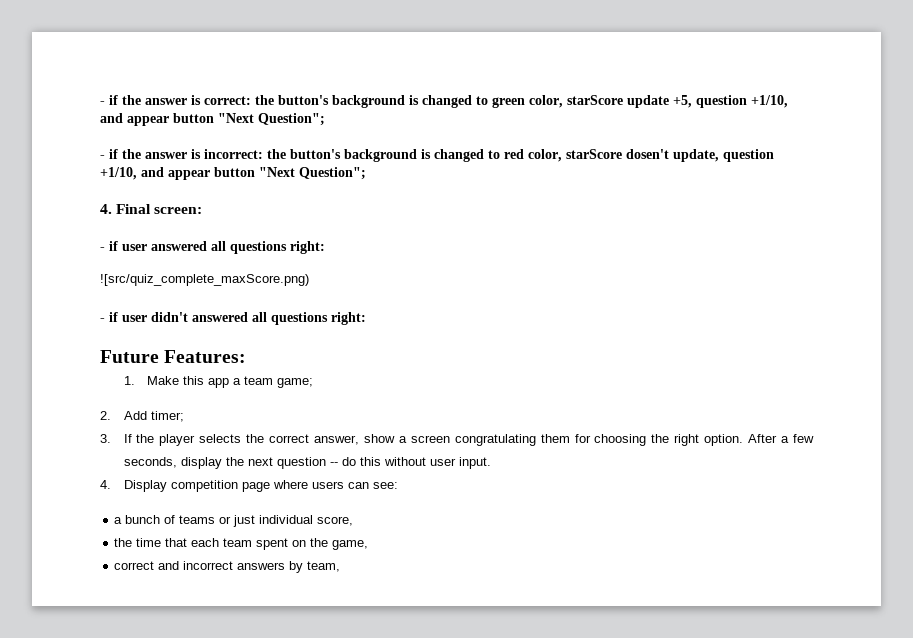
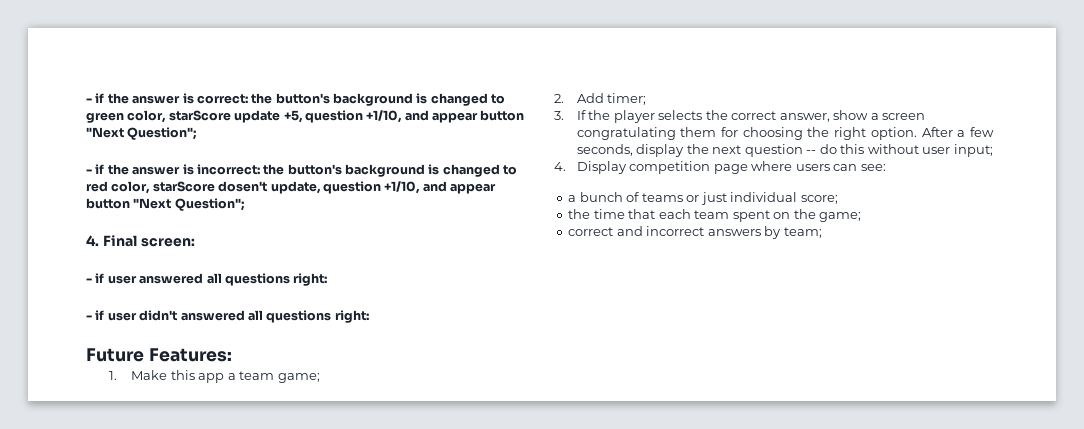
[100,274,309,286] // ![src/quiz_complete_maxScore.png) -> (328, 279) none
[458,457,491,469] input. -> [953,144,993,157] input;
[317,516,354,526] score, -> [800,195,838,204] score;
[332,540,369,550] game, -> [819,212,862,222] game;
[307,561,341,572] team, -> [783,227,822,238] team;

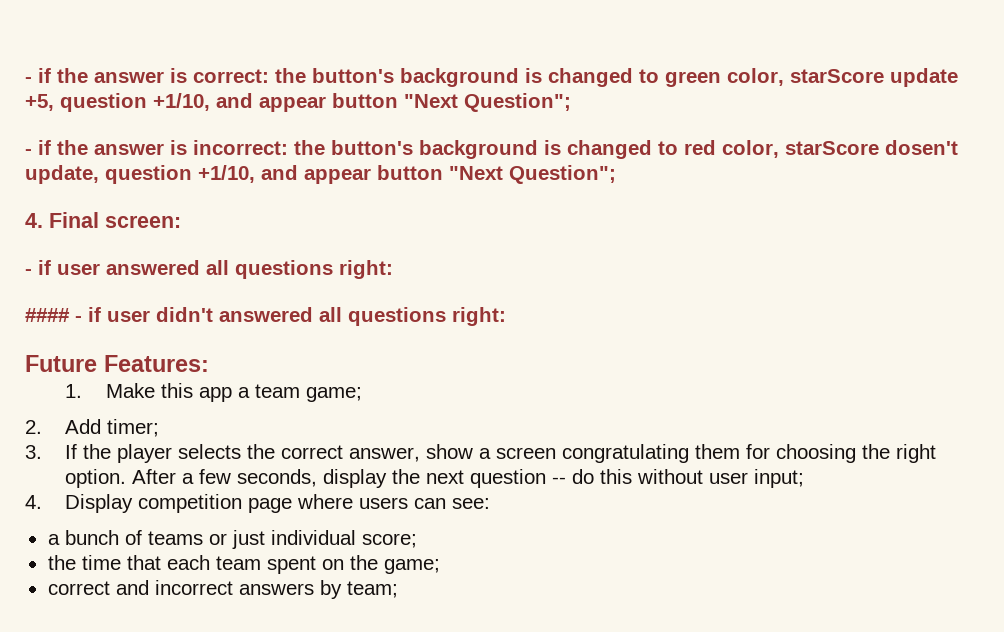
(328, 279) none -> [25,308,70,322] ####

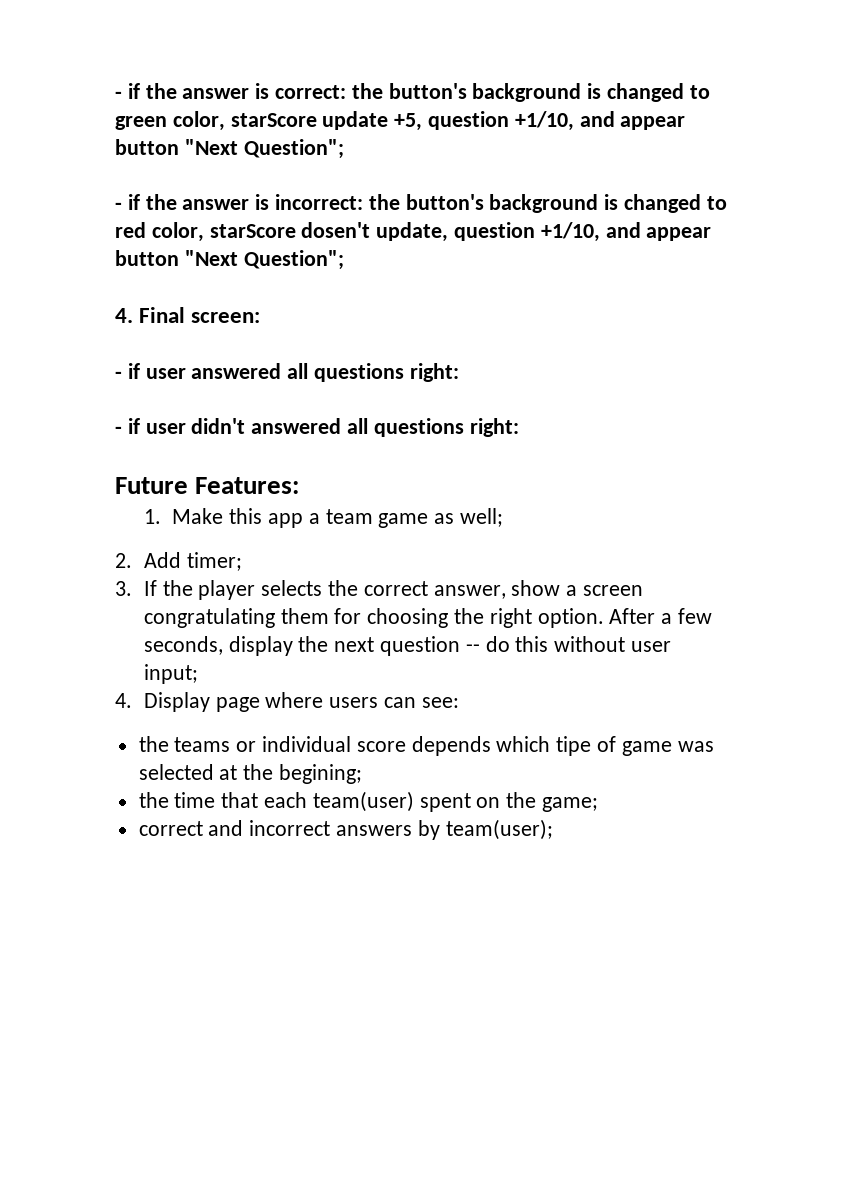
[25,308,70,322] #### -> (459, 372) none
[305,387,362,402] game; -> [378,508,504,528] game as well;
[138,494,243,513] competition -> (210, 702) none
[47,530,417,549] a bunch of teams or just individual score; -> [138,736,714,756] [138,764,363,784] the teams or individual score depends which tipe of game was selected at the begining;
[215,556,261,570] team -> [312,791,414,812] team(user)
[346,581,398,598] team; -> [445,819,553,840] team(user);

